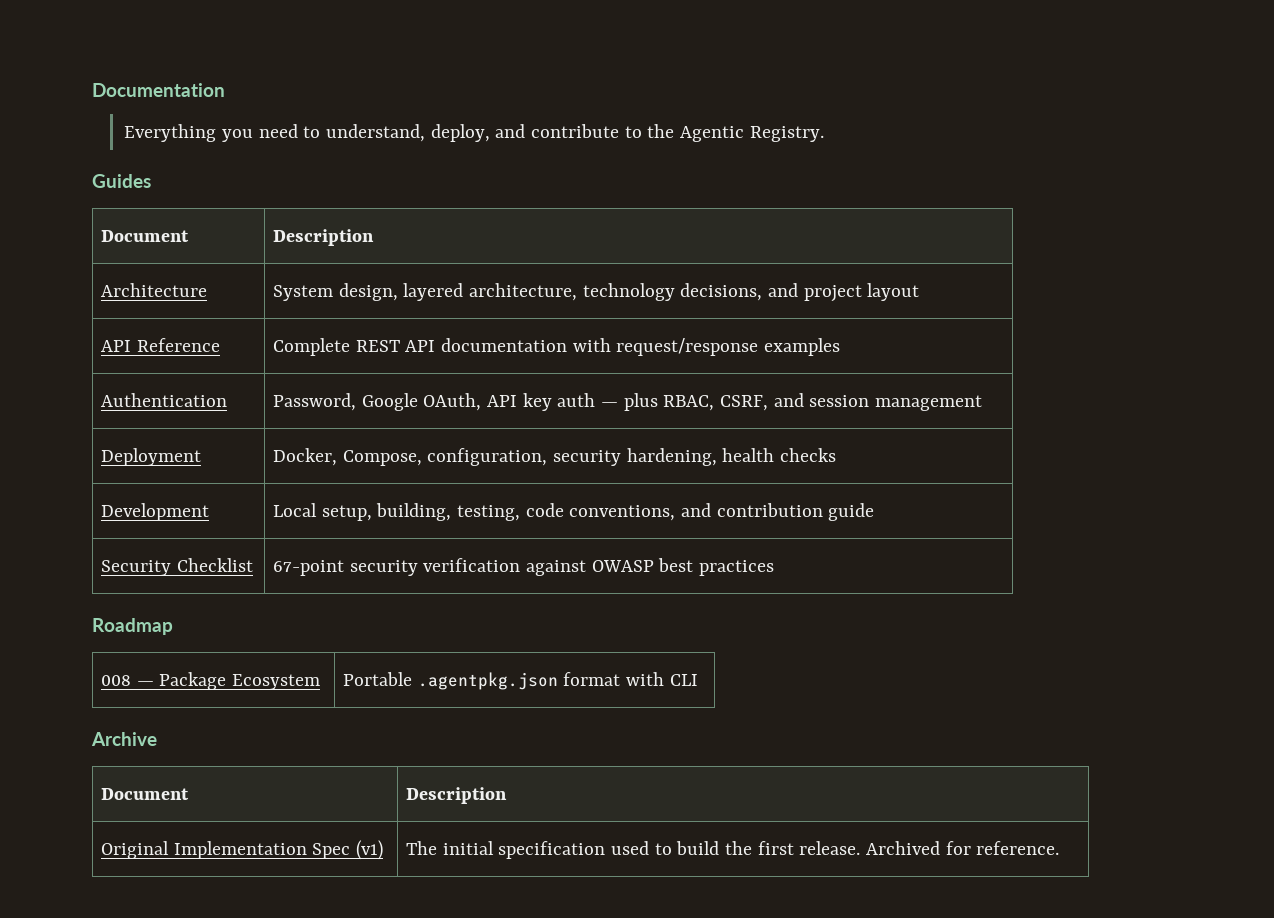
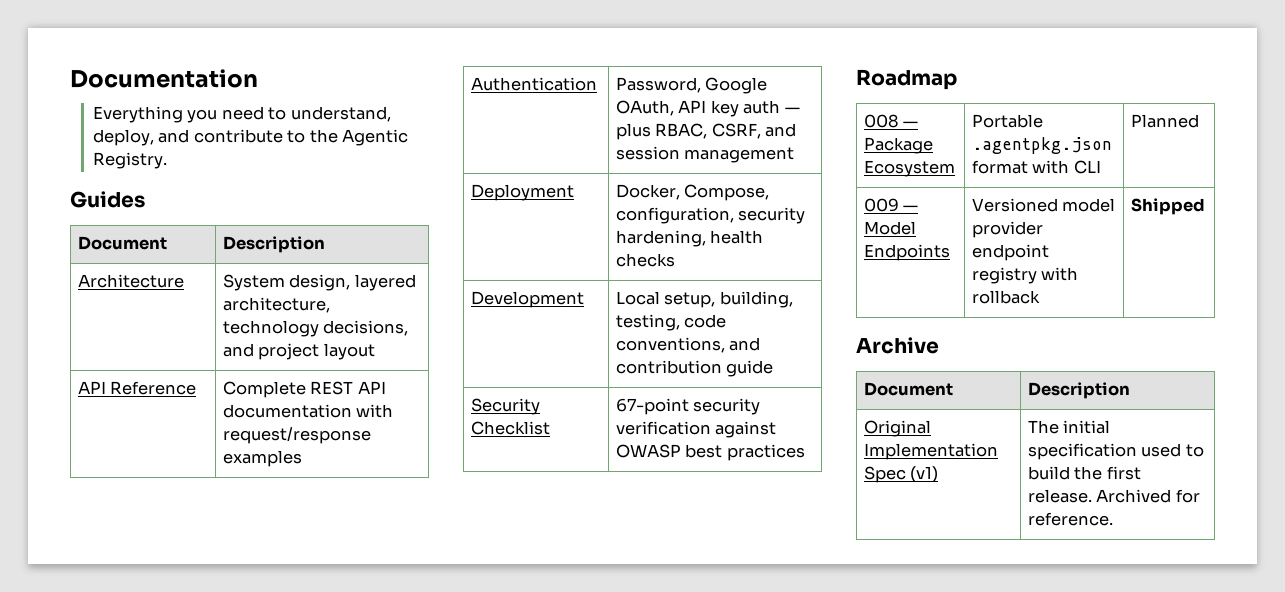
(698, 680) none -> [1130,114,1199,128] [863,198,919,212] [863,221,916,235] [863,244,950,261] [971,198,1116,212] [971,221,1043,238] [971,244,1049,261] [971,267,1079,284] [971,290,1040,304] [1130,198,1205,215] | Planned // 009 — Model Endpoints | Versioned model provider endpoint registry with rollback | Shipped

